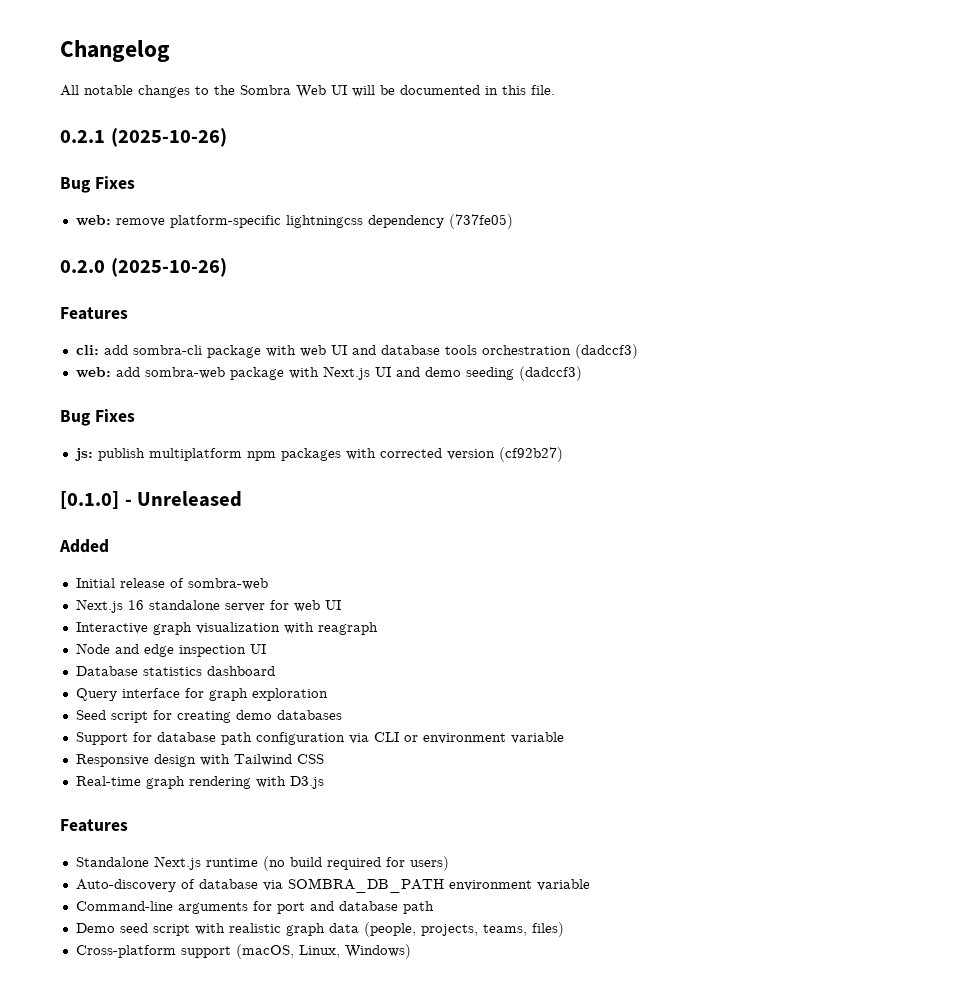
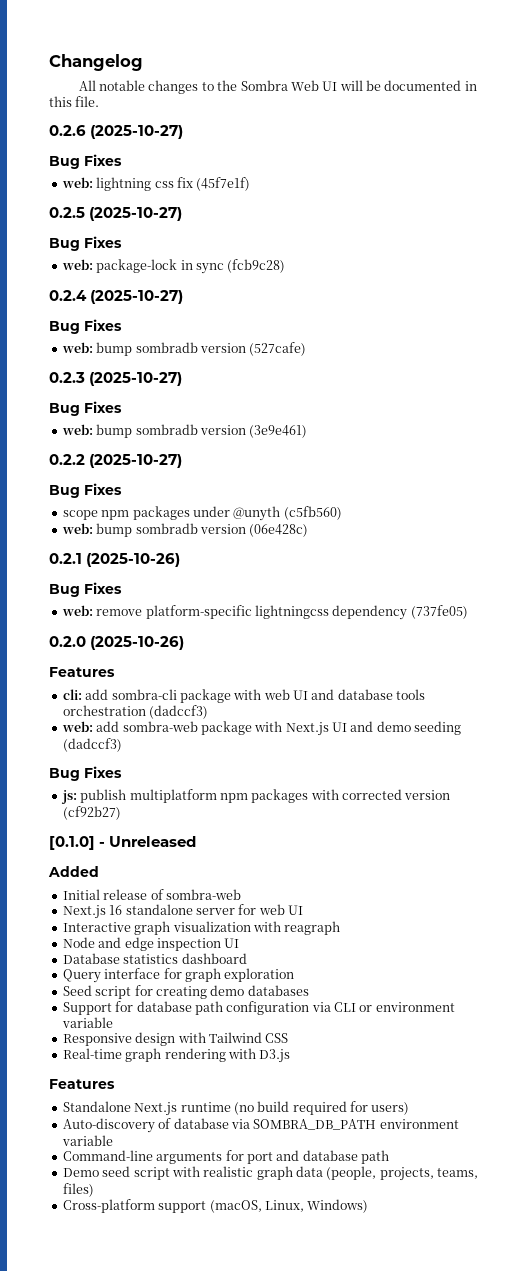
(555, 90) none -> [49,125,184,139] [49,154,122,169] [61,177,251,191] [49,207,183,221] [49,236,122,251] [61,259,286,274] [49,290,184,304] [49,319,122,334] [61,342,307,356] [49,372,183,386] [49,401,122,416] [61,424,308,438] [49,454,183,468] [49,483,122,498] [62,506,342,521] [61,523,309,537] // 0.2.6 (2025-10-27) // Bug Fixes // web: lightning css fix (45f7e1f) // 0.2.5 (2025-10-27) // Bug Fixes // web: package-lock in sync (fcb9c28) // 0.2.4 (2025-10-27) // Bug Fixes // web: bump sombradb version (527cafe) // 0.2.3 (2025-10-27) // Bug Fixes // web: bump sombradb version (3e9e461) // 0.2.2 (2025-10-27) // Bug Fixes // scope npm packages under @unyth (c5fb560) // web: bump sombradb version (06e428c)

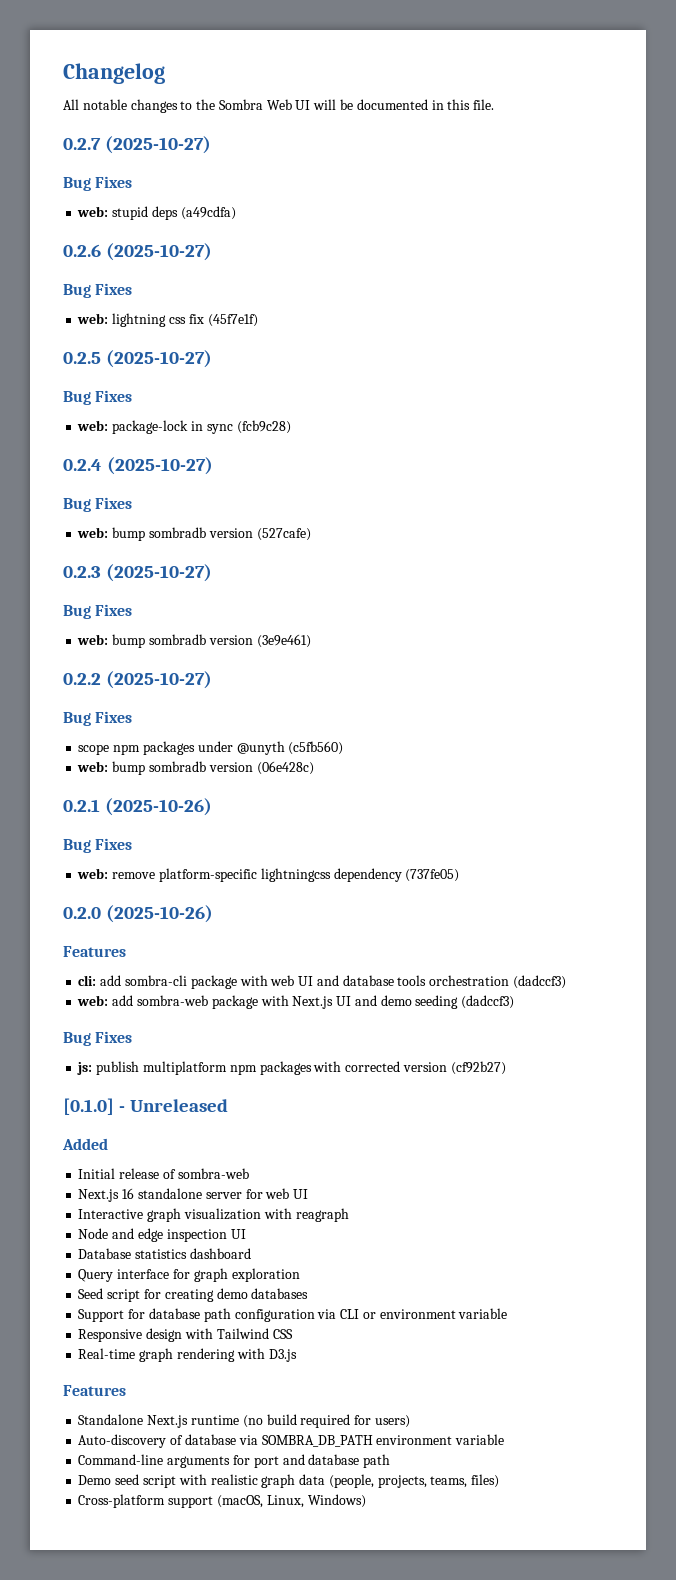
(100, 101) none -> [63,136,212,154] [63,176,133,191] [77,206,236,220] // 0.2.7 (2025-10-27) // Bug Fixes // web: stupid deps (a49cdfa)

